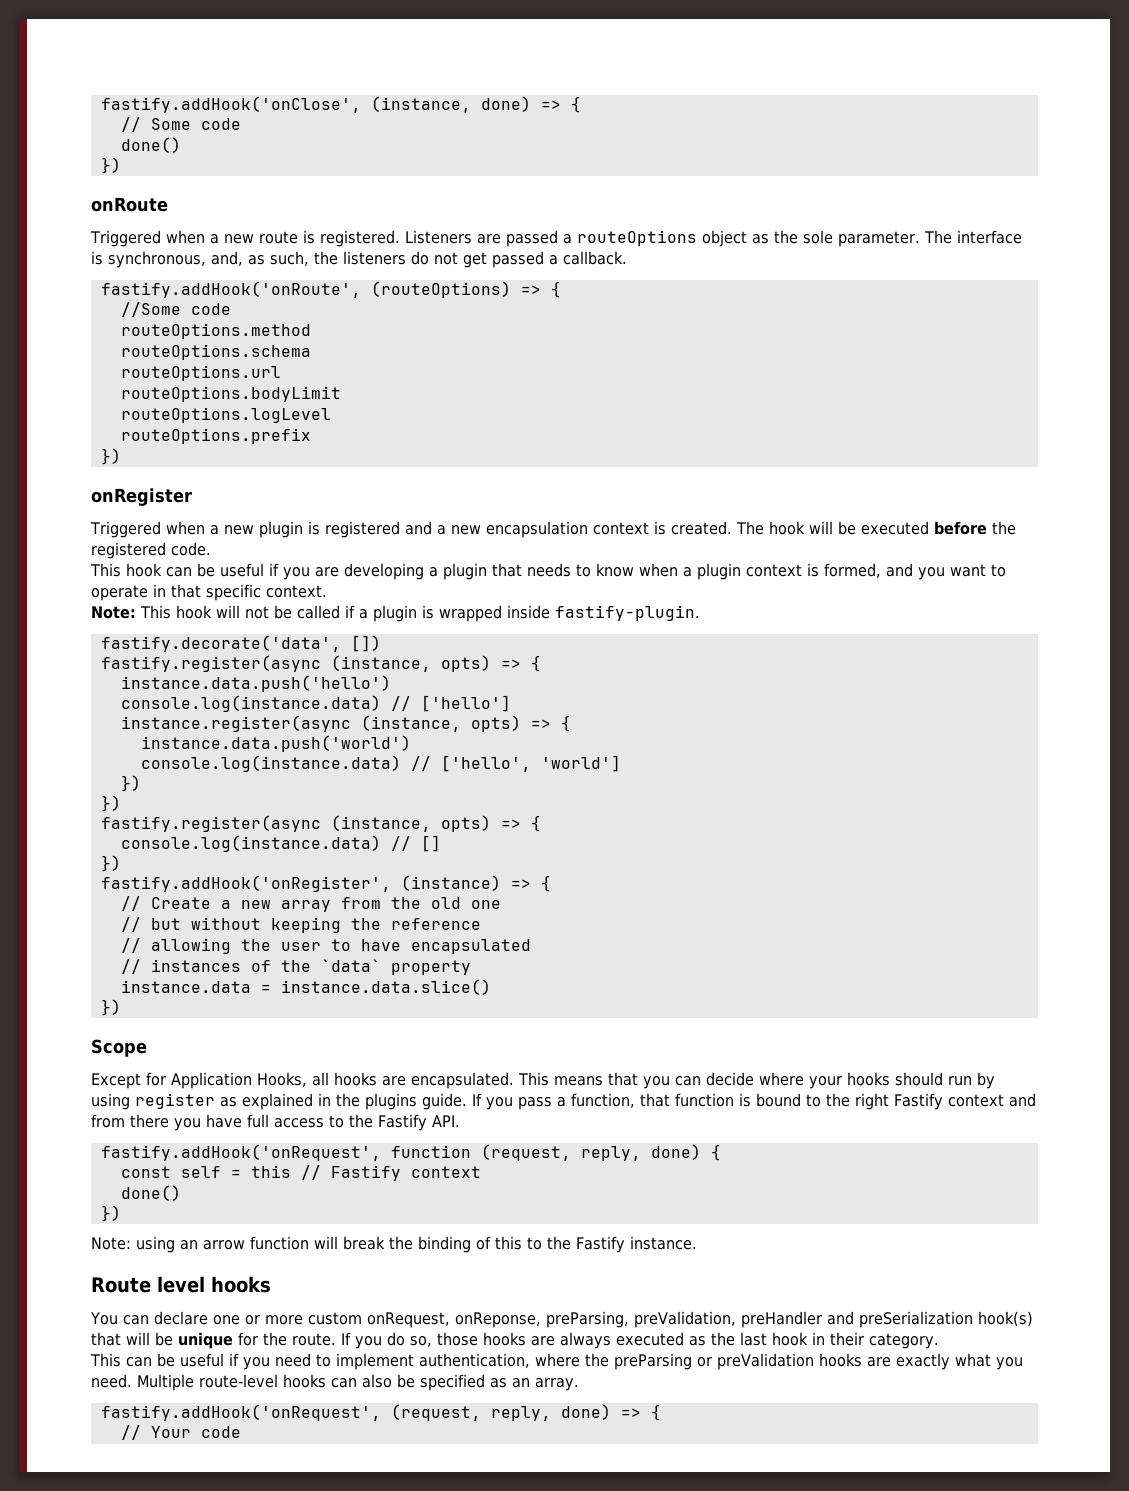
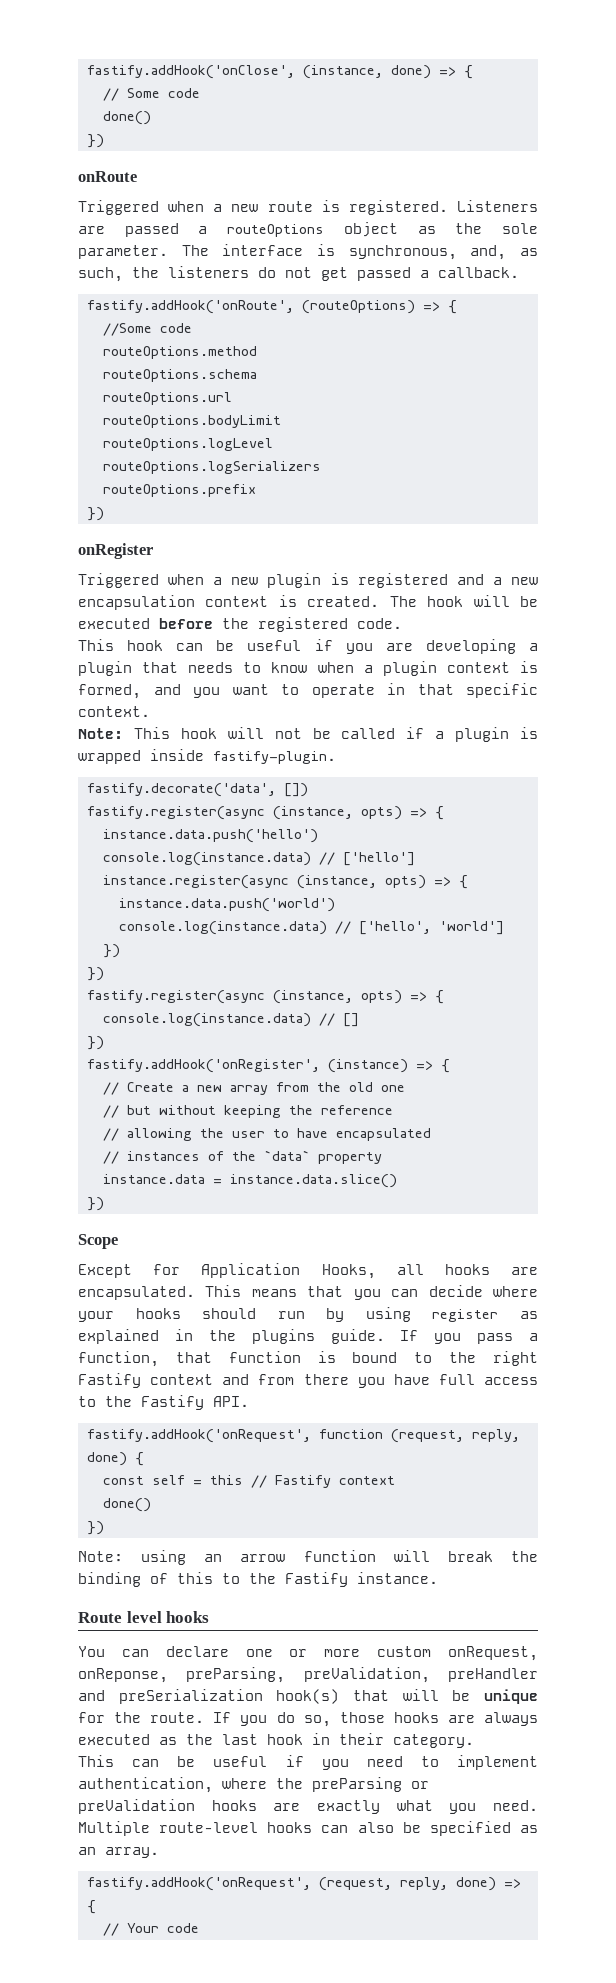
(331, 415) none -> [102,461,321,474] // routeOptions.logSerializers

